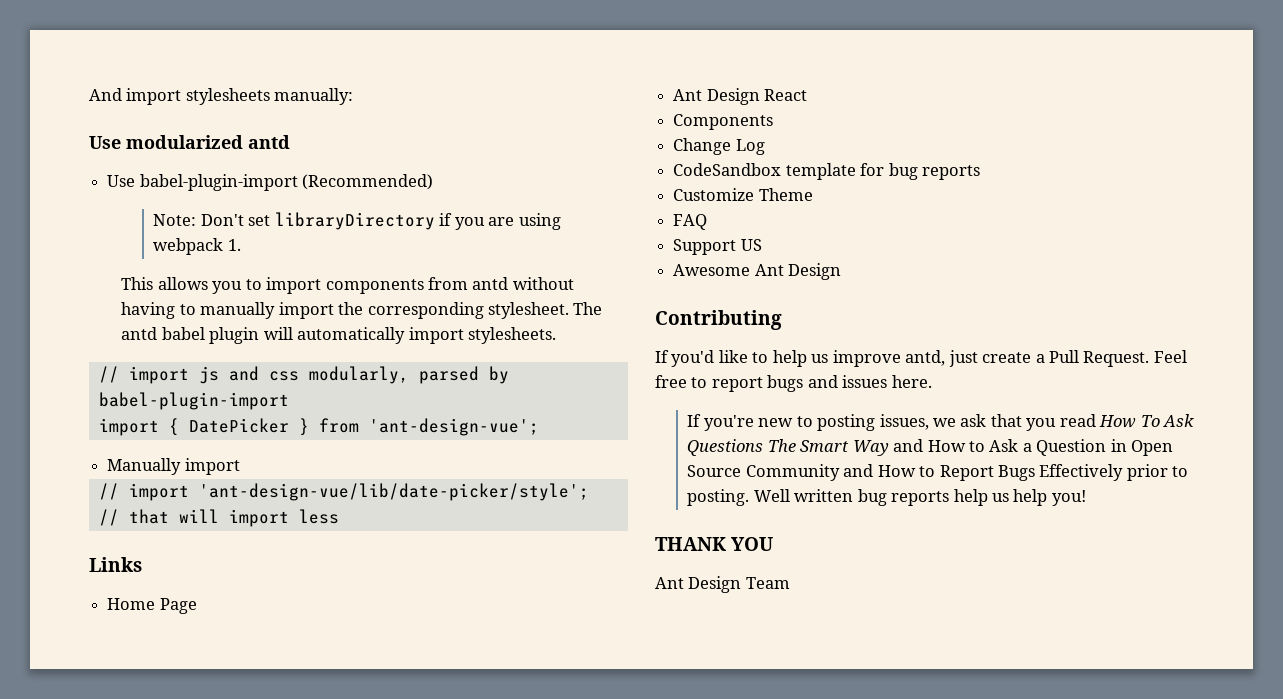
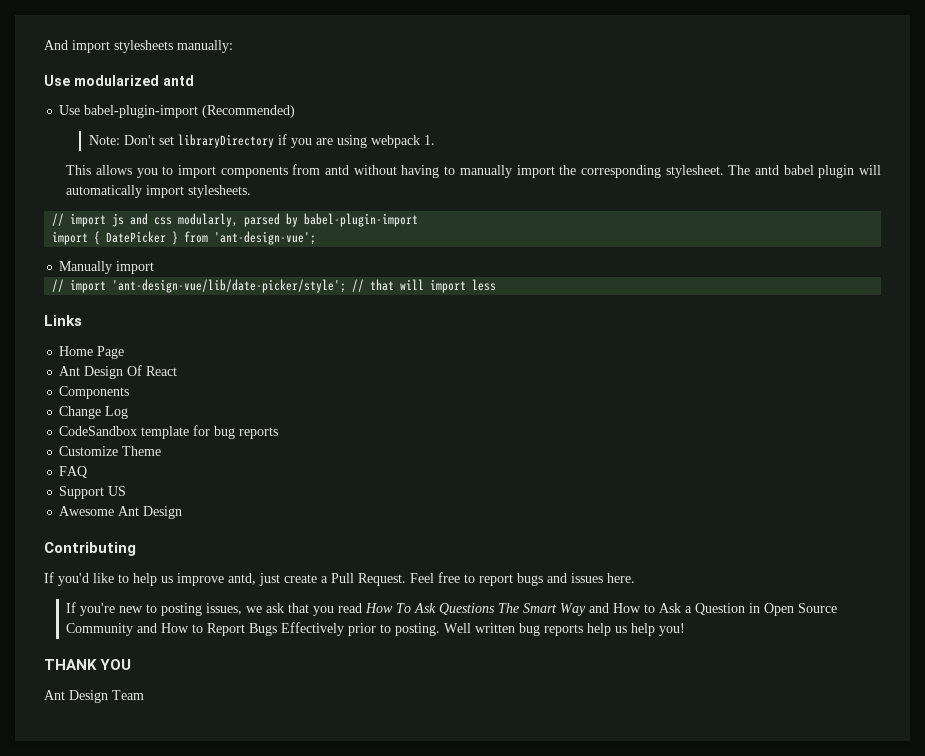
(760, 96) none -> [127,365,143,376] Of

